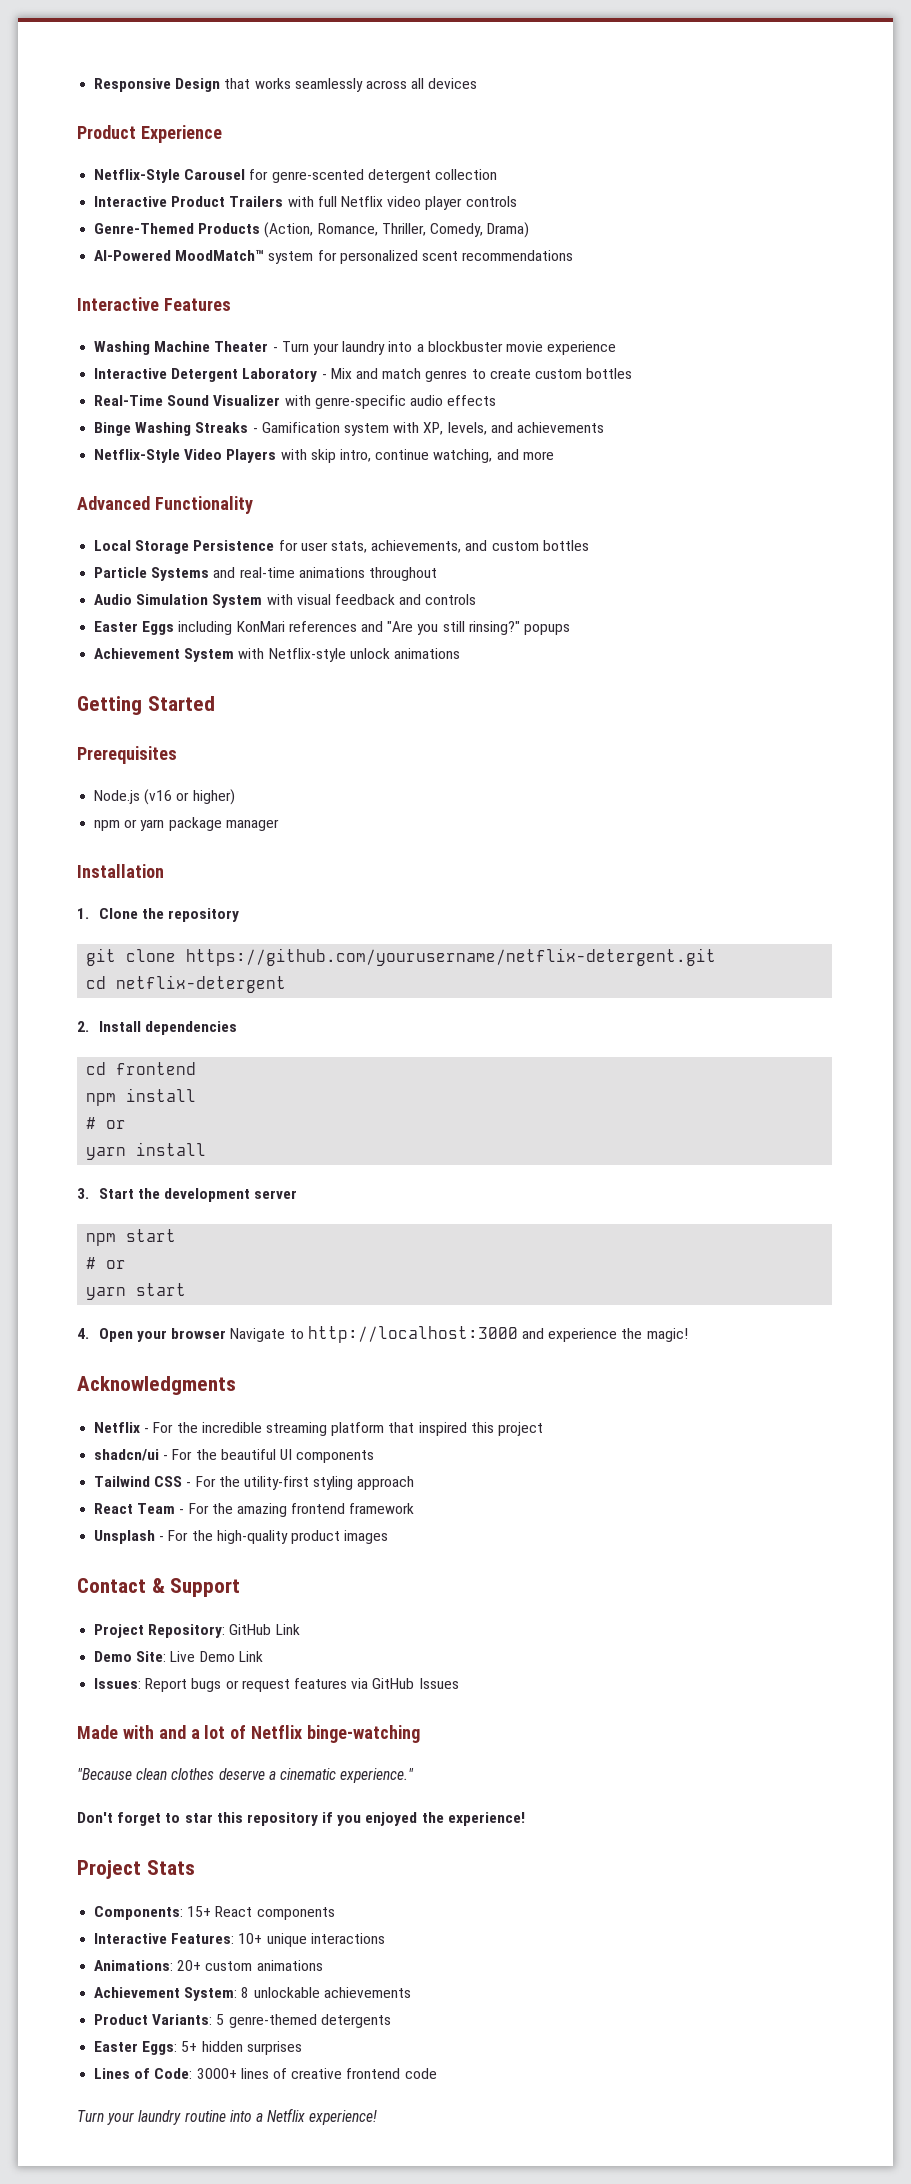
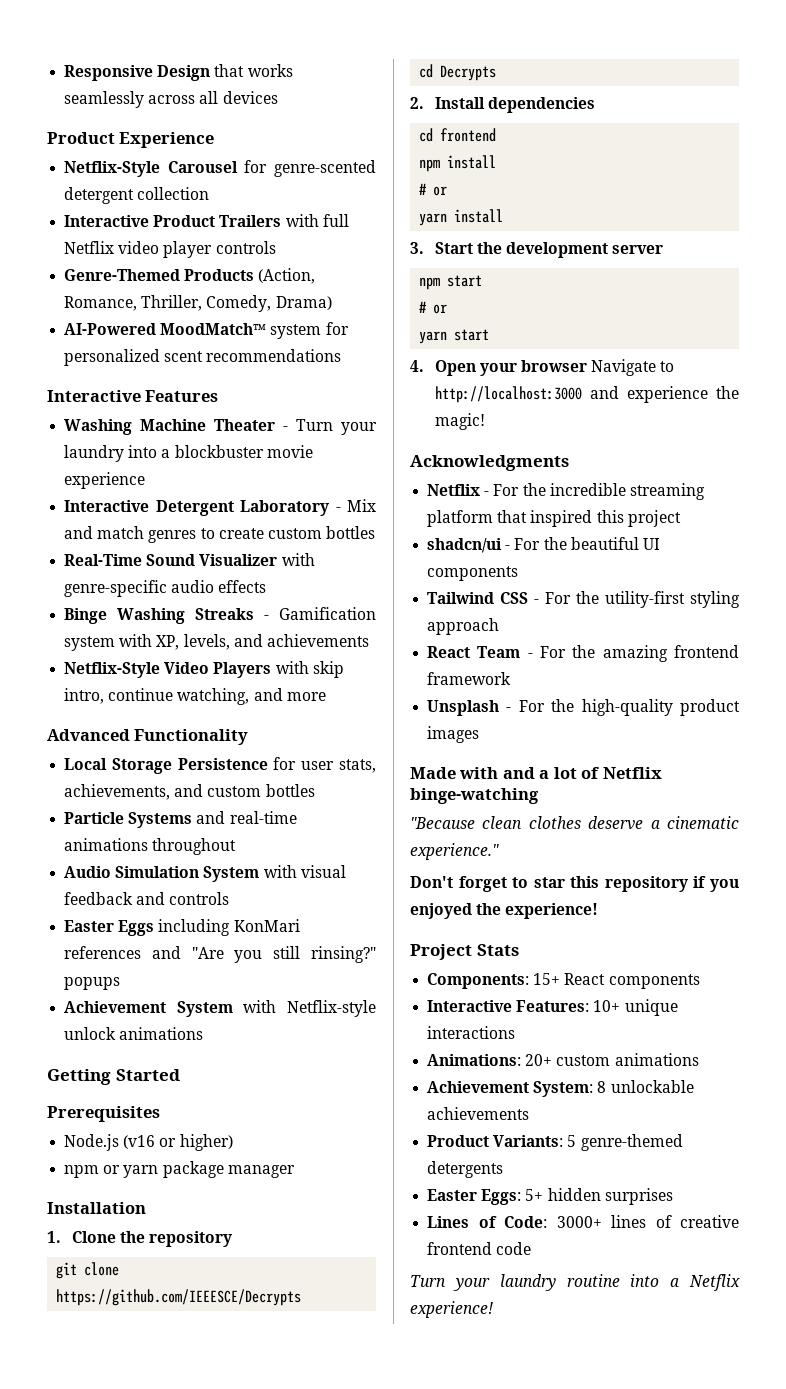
[186,948,717,966] [86,975,287,993] https://github.com/yourusername/netflix-detergent.git // cd netflix-detergent -> [56,1289,302,1306] [419,64,497,81] https://github.com/IEEESCE/Decrypts // cd Decrypts
[77,1578,241,1597] [94,1624,300,1638] [94,1651,263,1662] [94,1678,459,1692] // Contact & Support // Project Repository: GitHub Link // Demo Site: Live Demo Link // Issues: Report bugs or request features via GitHub Issues -> (480, 734) none

